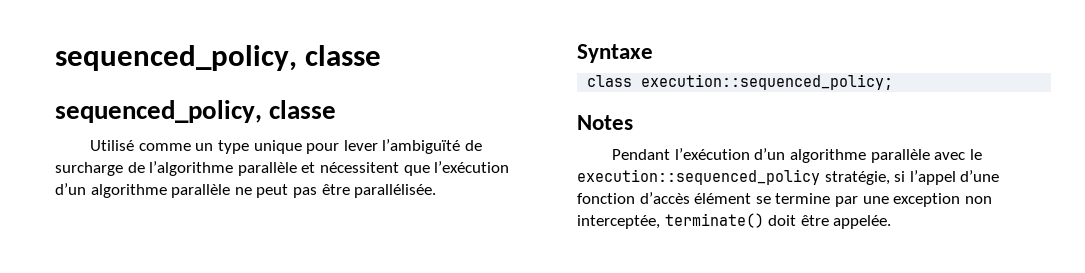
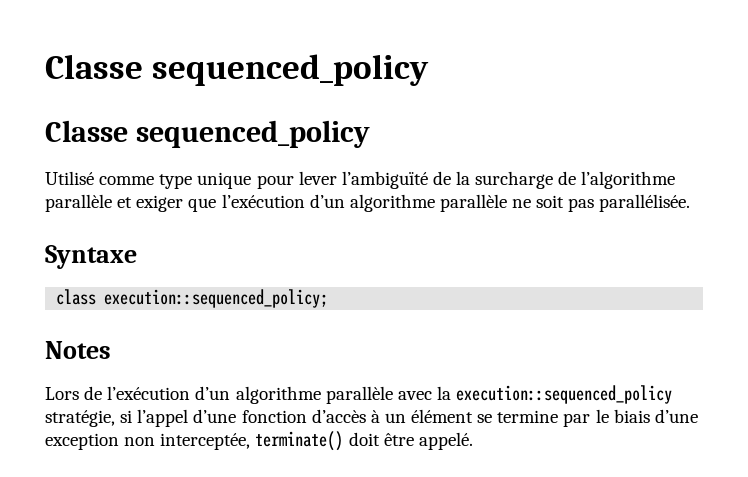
[55,45,382,71] [55,100,337,123] sequenced_policy, classe // sequenced_policy, classe -> [45,54,430,86] [45,120,370,148] Classe sequenced_policy // Classe sequenced_policy
[195,143,214,151] un -> (155, 180) none
(482, 145) none -> [456,171,471,185] la
[319,162,399,173] nécessitent -> [136,195,184,212] exiger
[256,184,350,198] peut pas être -> [536,195,595,212] soit pas
[612,149,671,160] Pendant -> [45,386,103,400] Lors de
[969,149,982,160] le -> [436,386,451,400] la
(690, 198) none -> [370,410,406,423] à un
[862,196,889,204] une -> [595,409,698,423] le biais d’une
[833,215,892,229] appelée. -> [418,432,473,450] appelé.

